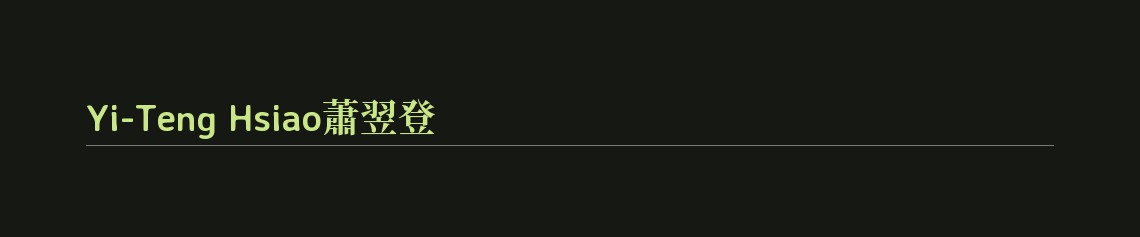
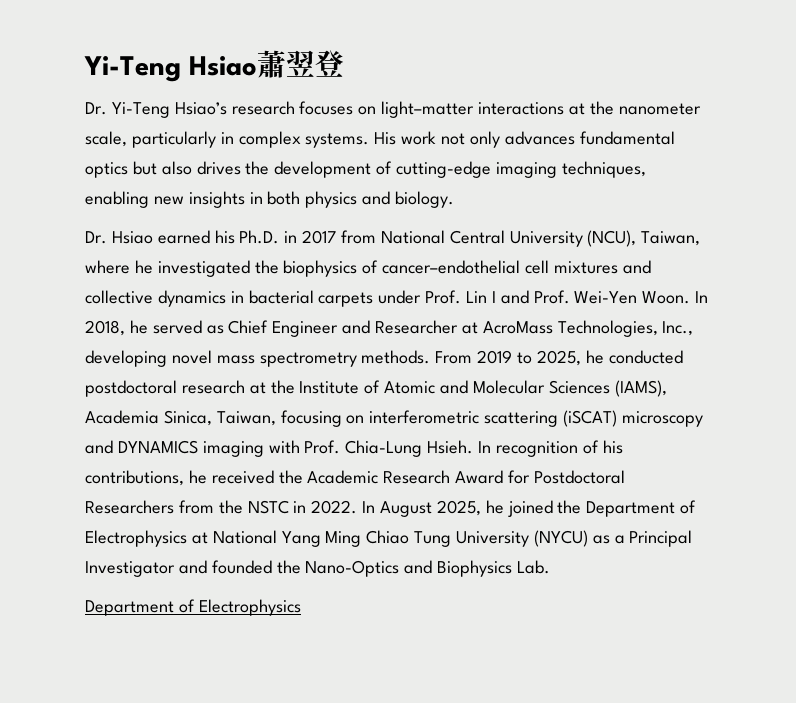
(436, 117) none -> [85,101,701,118] [85,131,675,148] [85,161,646,178] [85,191,455,208] [85,230,701,247] [85,260,651,277] [85,290,709,307] [85,320,694,337] [85,350,683,367] [85,380,667,397] [85,410,703,427] [85,440,623,457] [85,470,625,486] [85,500,697,517] [85,530,693,547] [85,560,551,577] [85,599,301,616] // Dr. Yi-Teng Hsiao’s research focuses on light–matter interactions at the nanometer scale, particularly in complex systems. His work not only advances fundamental optics but also drives the development of cutting-edge imaging techniques, enabling new insights in both physics and biology. // Dr. Hsiao earned his Ph.D. in 2017 from National Central University (NCU), Taiwan, where he investigated the biophysics of cancer–endothelial cell mixtures and collective dynamics in bacterial carpets under Prof. Lin I and Prof. Wei-Yen Woon. In 2018, he served as Chief Engineer and Researcher at AcroMass Technologies, Inc., developing novel mass spectrometry methods. From 2019 to 2025, he conducted postdoctoral research at the Institute of Atomic and Molecular Sciences (IAMS), Academia Sinica, Taiwan, focusing on interferometric scattering (iSCAT) microscopy and DYNAMICS imaging with Prof. Chia-Lung Hsieh. In recognition of his contributions, he received the Academic Research Award for Postdoctoral Researchers from the NSTC in 2022. In August 2025, he joined the Department of Electrophysics at National Yang Ming Chiao Tung University (NYCU) as a Principal Investigator and founded the Nano-Optics and Biophysics Lab. // Department of Electrophysics

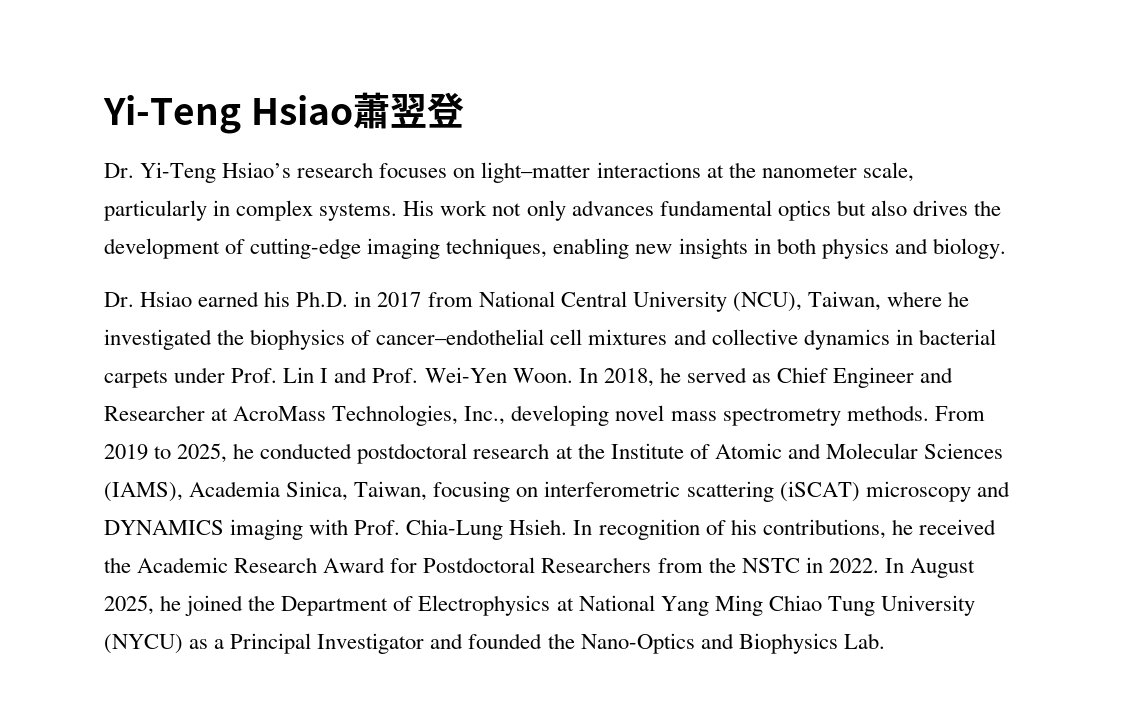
[85,599,301,616] // Department of Electrophysics -> (885, 641) none

